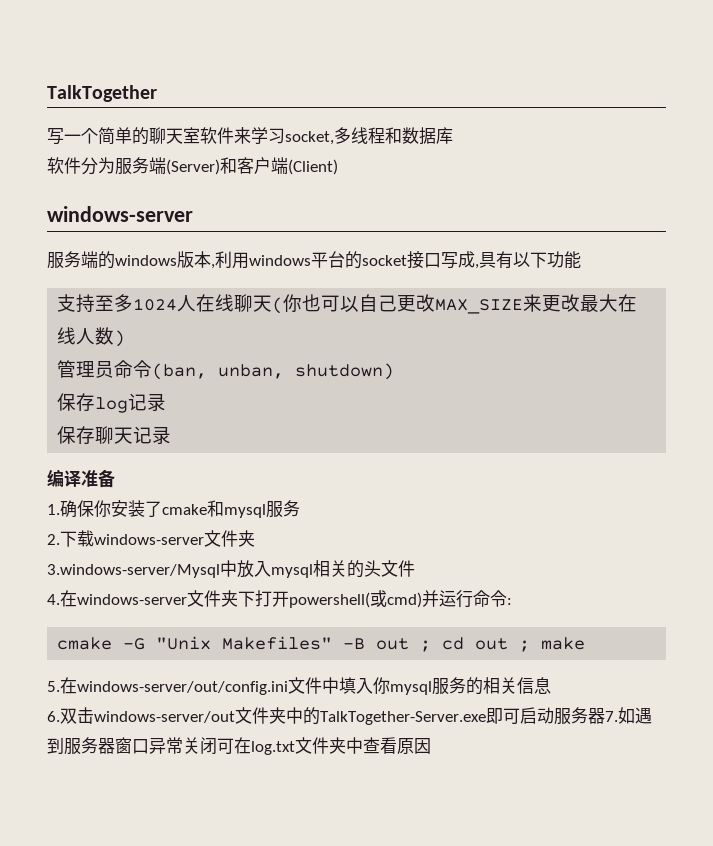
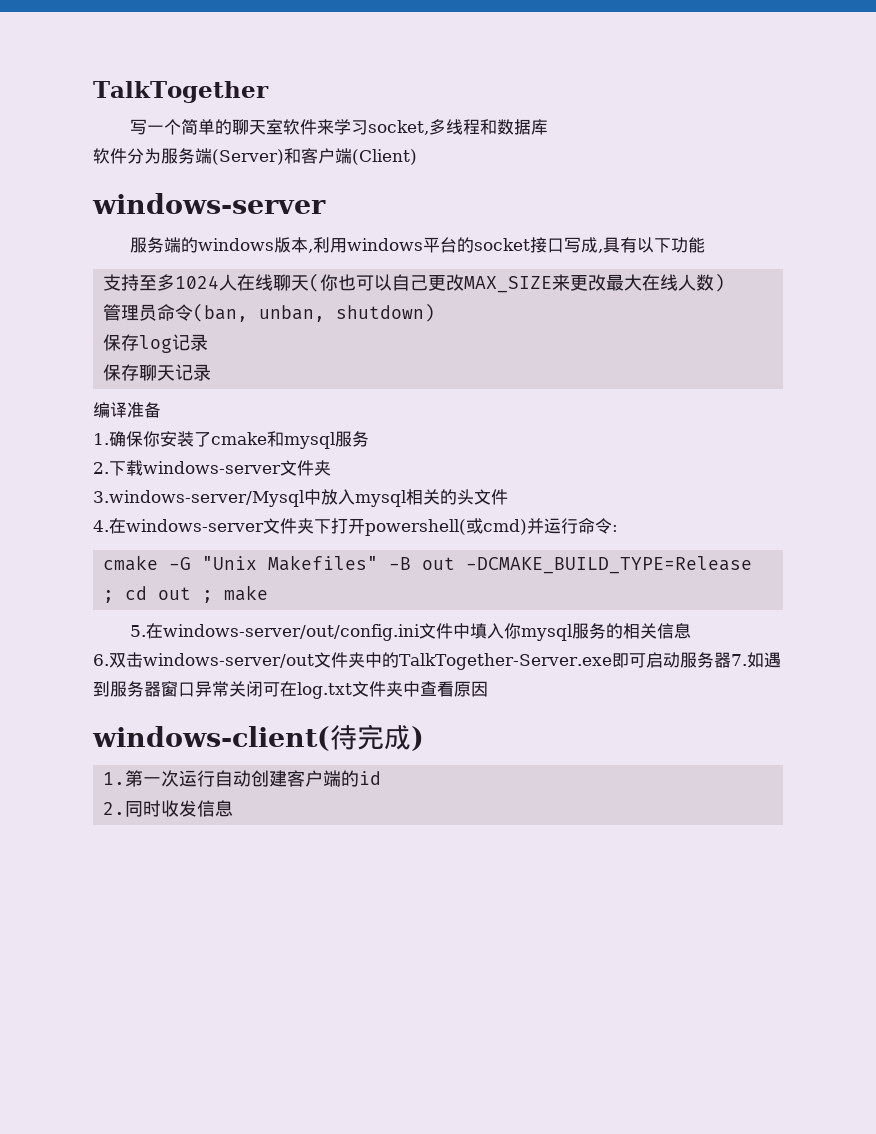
(410, 644) none -> [466,556,753,574] -DCMAKE_BUILD_TYPE=Release
(431, 746) none -> [92,724,424,751] [103,770,382,787] [103,800,234,817] // windows-client(待完成) // 1.第一次运行自动创建客户端的id // 2.同时收发信息

